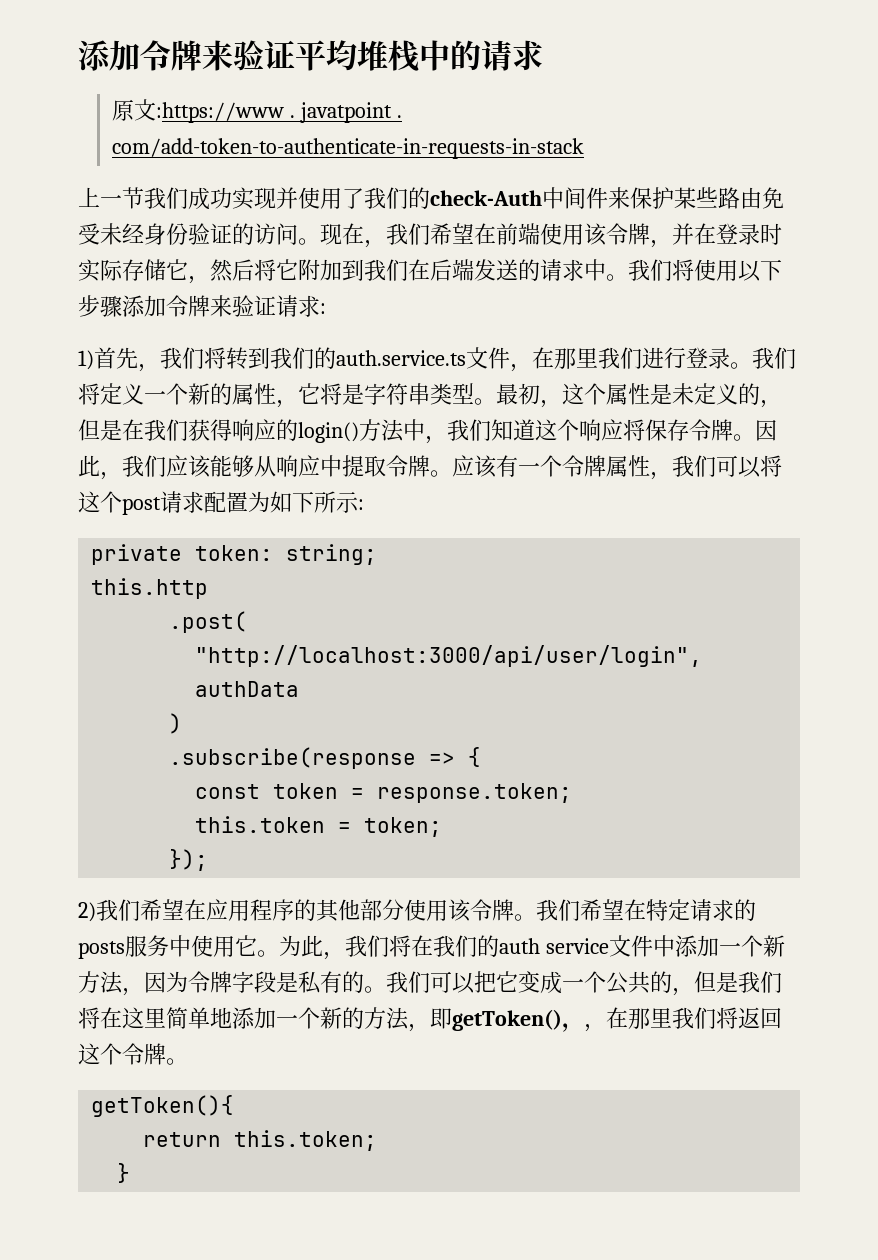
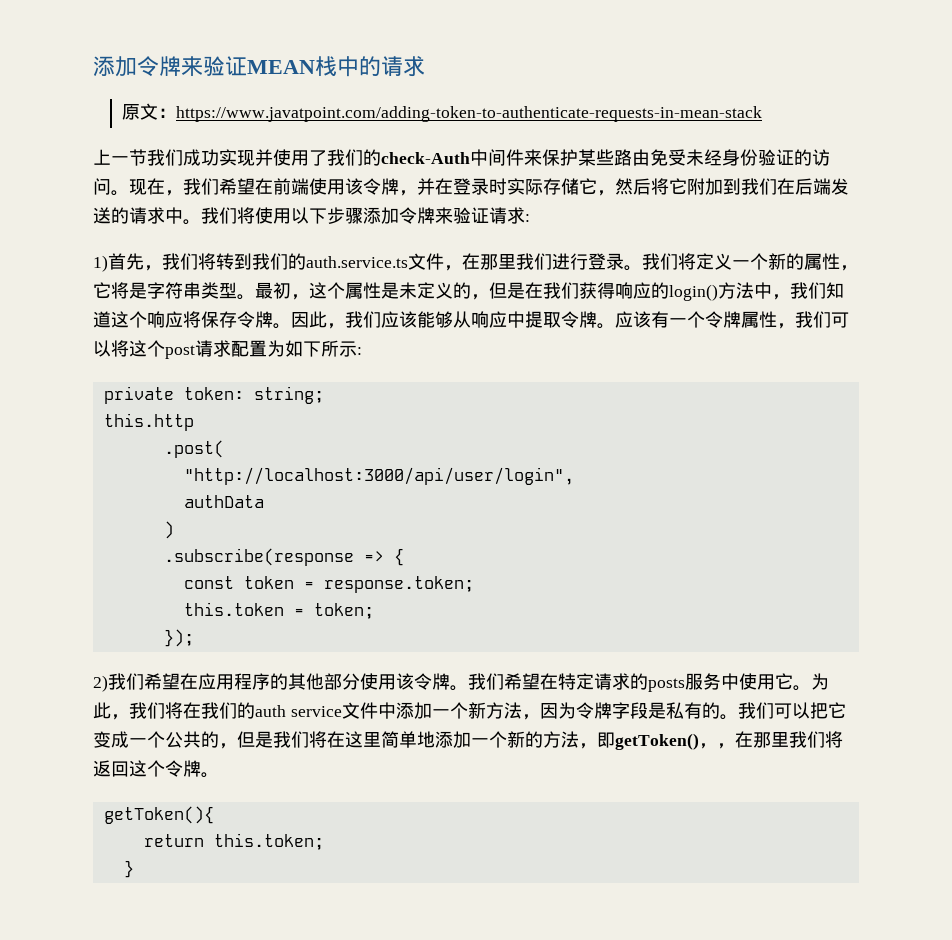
[78,40,388,71] 添加令牌来验证平均堆 -> [93,56,315,77] 添加令牌来验证MEAN
[156,102,403,123] [112,138,585,159] :https://www . javatpoint . com/add-token-to-authenticate-in-requests-in-stack -> [157,106,762,122] ：https://www.javatpoint.com/adding-token-to-authenticate-requests-in-mean-stack

